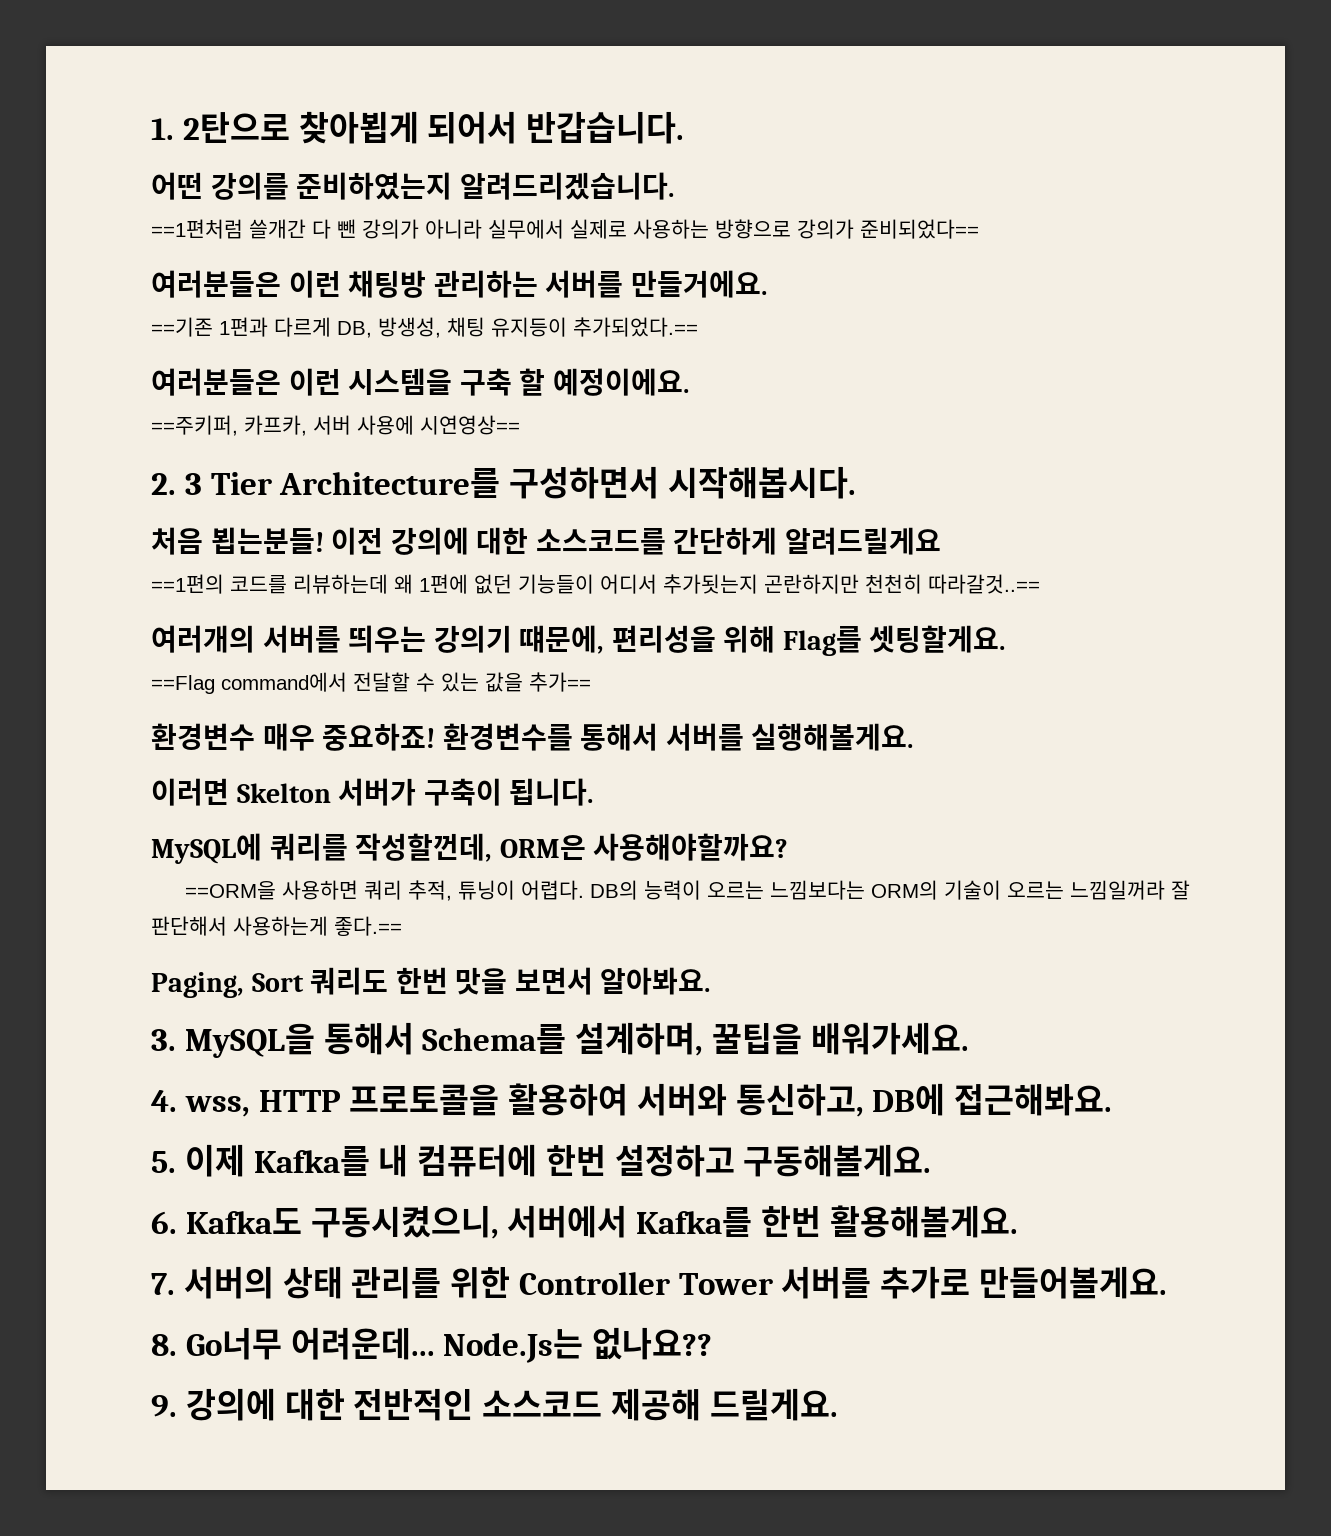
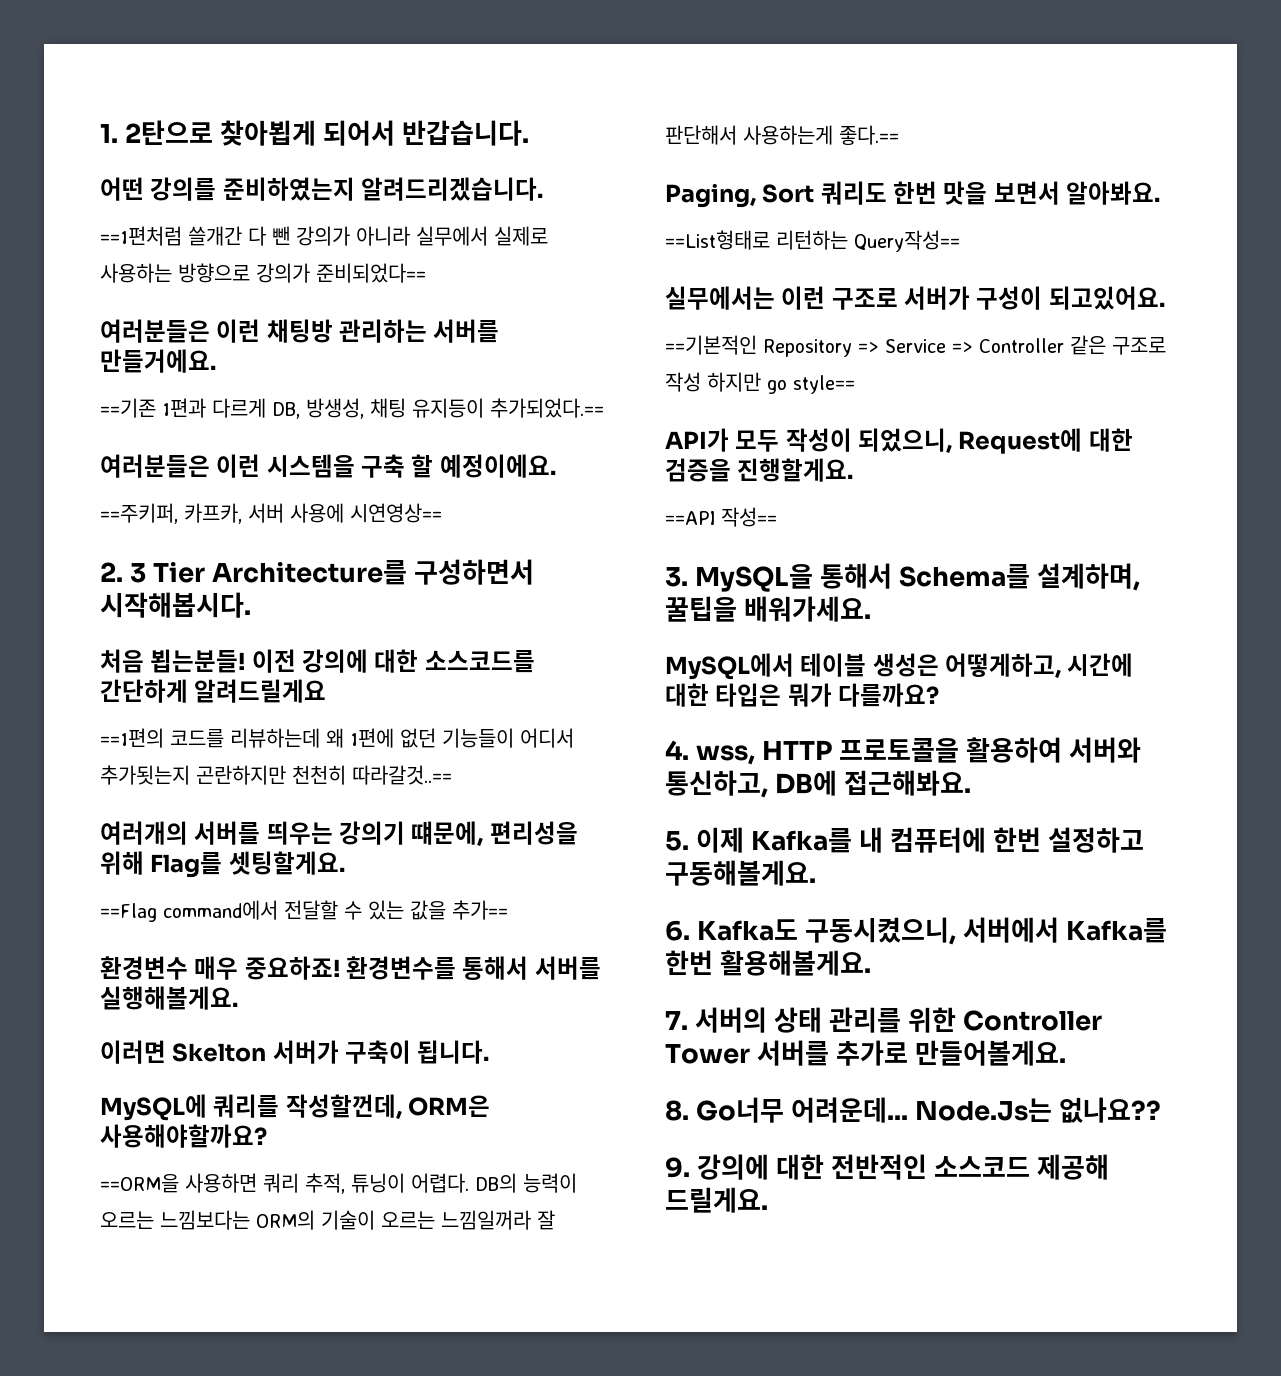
(711, 981) none -> [665,230,960,252] [665,286,1165,310] [665,335,1166,357] [665,372,855,394] [665,428,1133,454] [665,458,854,482] [665,507,777,527] // ==List형태로 리턴하는 Query작성== // 실무에서는 이런 구조로 서버가 구성이 되고있어요. // ==기본적인 Repository => Service => Controller 같은 구조로 작성 하지만 go style== // API가 모두 작성이 되었으니, Request에 대한 검증을 진행할게요. // ==API 작성==
(969, 1038) none -> [665,653,1134,680] [665,683,940,707] // MySQL에서 테이블 생성은 어떻게하고, 시간에 대한 타입은 뭐가 다를까요?

